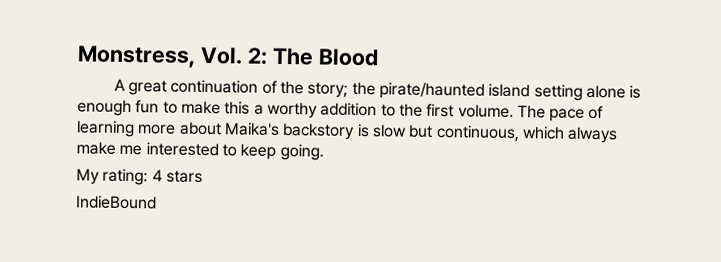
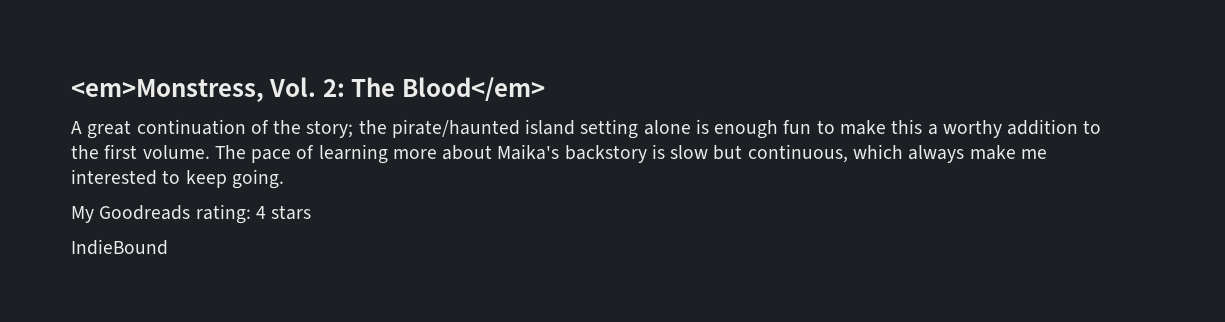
[77,45,196,68] Monstress, -> [71,79,264,102] <em>Monstress,
[317,48,379,67] Blood -> [401,77,545,101] Blood</em>
(100, 176) none -> [99,205,191,220] Goodreads

